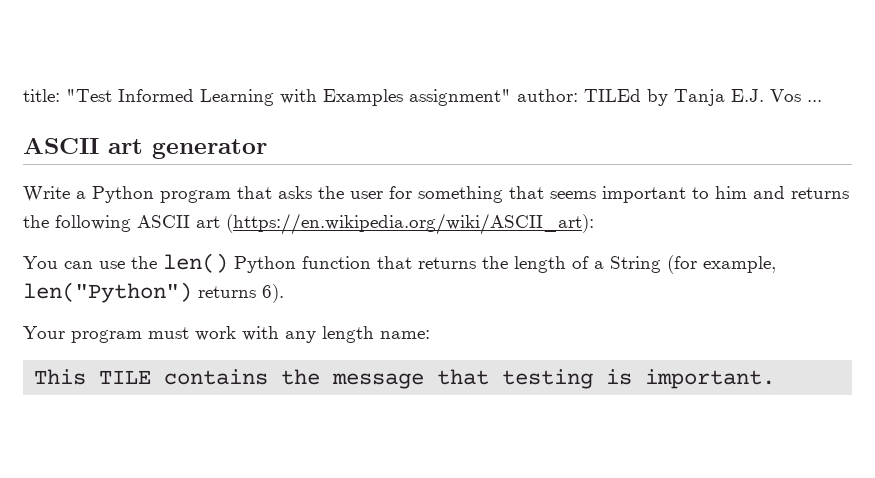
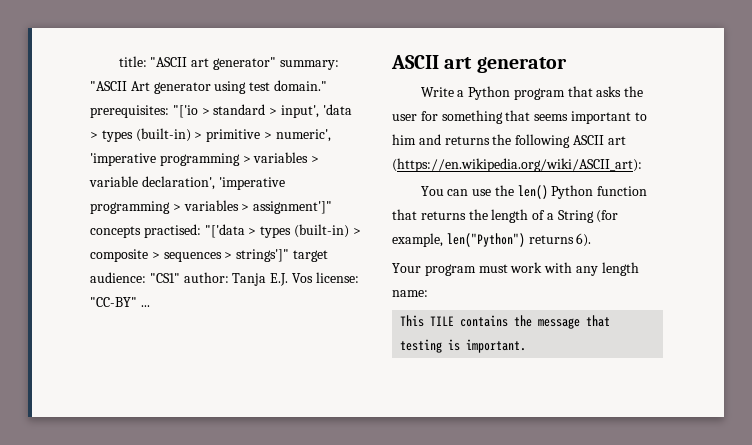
[66,89,668,106] "Test Informed Learning with Examples assignment" author: TILEd by -> [150,57,339,70] [90,80,327,94] [90,104,352,118] [90,128,331,142] [90,152,320,166] [89,176,285,190] [90,200,333,214] [90,224,361,238] [90,249,328,262] [90,272,229,283] "ASCII art generator" summary: "ASCII Art generator using test domain." prerequisites: "['io > standard > input', 'data > types (built-in) > primitive > numeric', 'imperative programming > variables > variable declaration', 'imperative programming > variables > assignment']" concepts practised: "['data > types (built-in) > composite > sequences > strings']" target audience: "CS1" author:
(801, 95) none -> [315,272,359,283] [90,297,137,307] license: "CC-BY"

